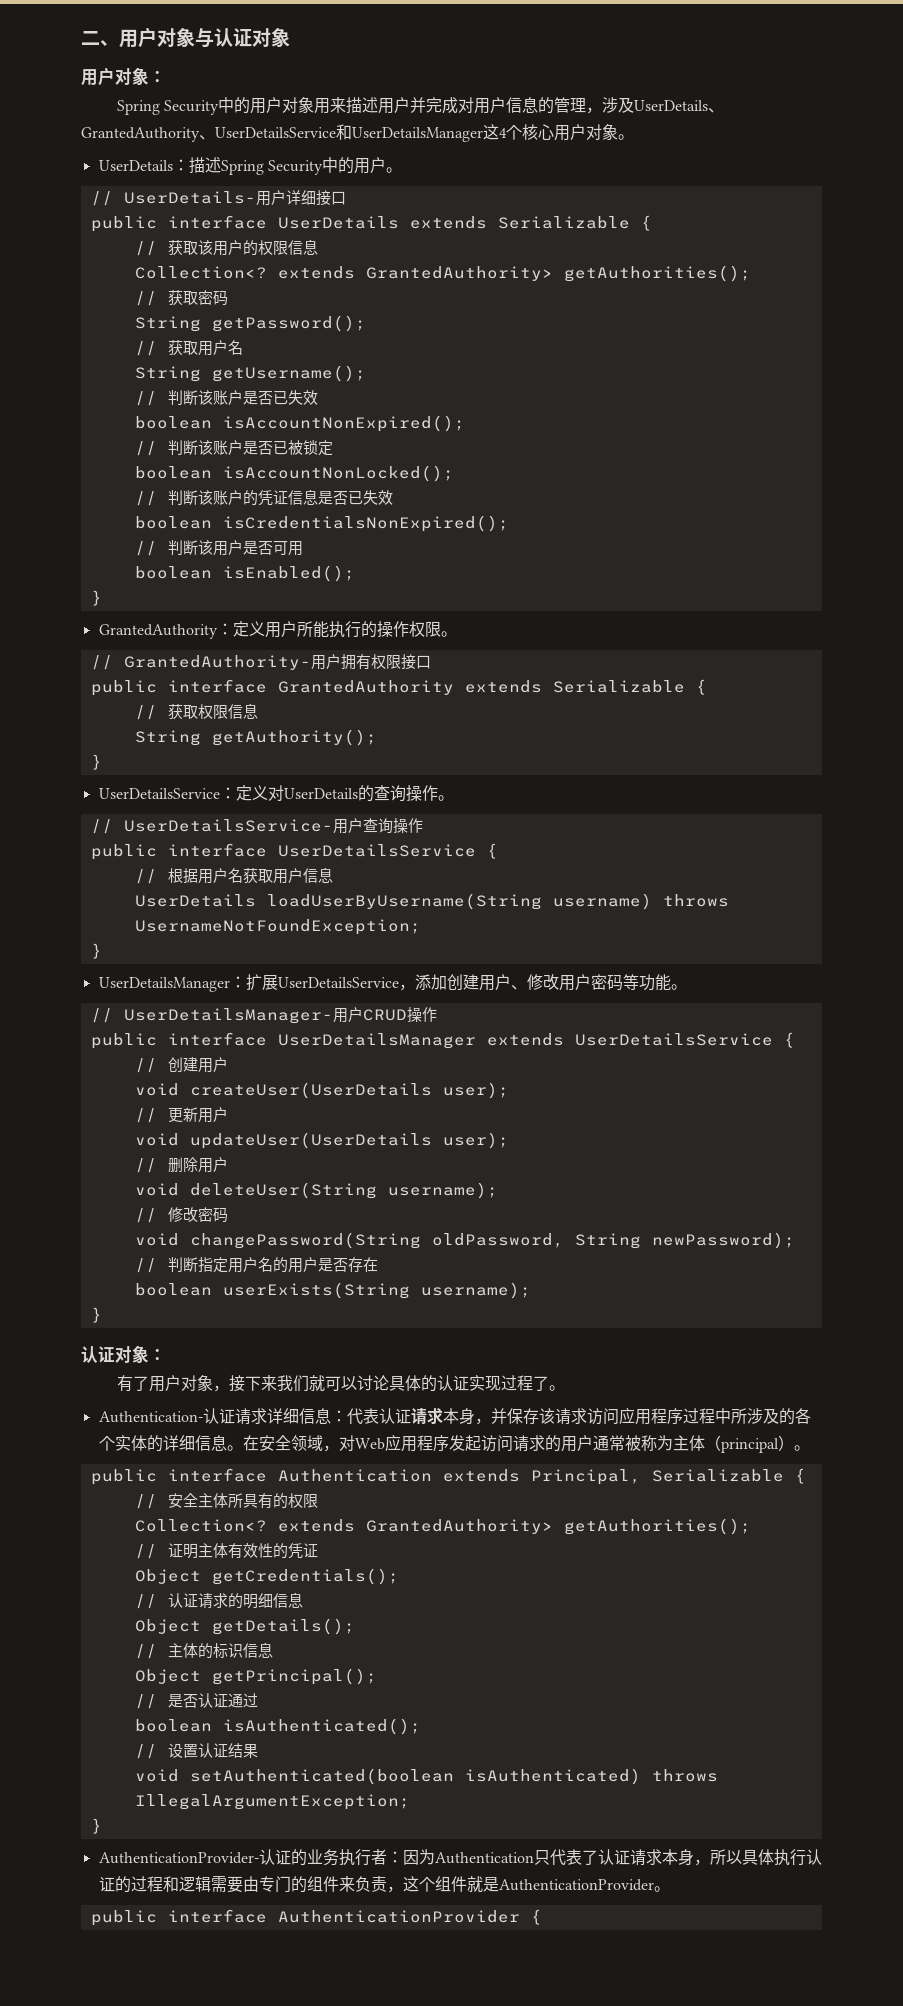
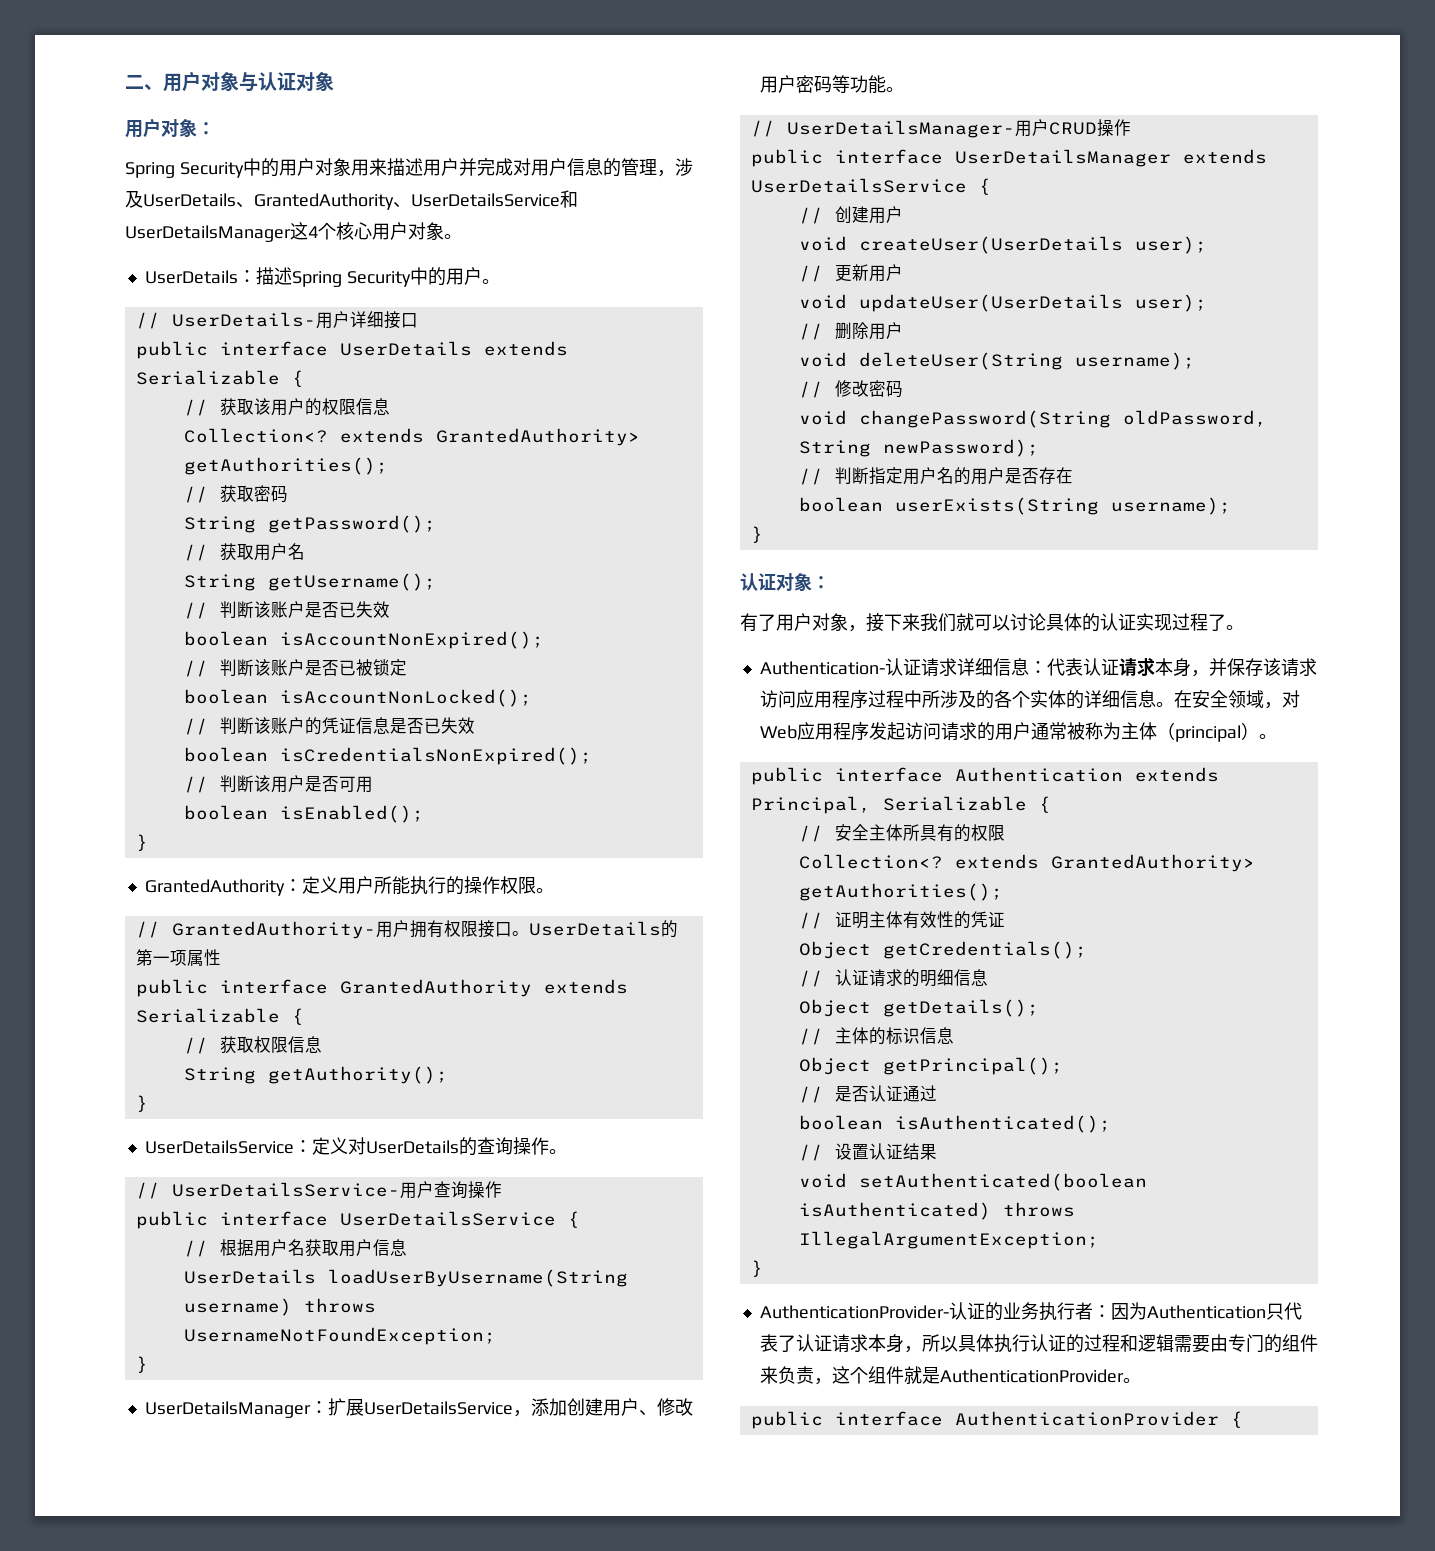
(431, 662) none -> [511,920,678,938] [135,949,221,966] 。UserDetails的第一项属性

